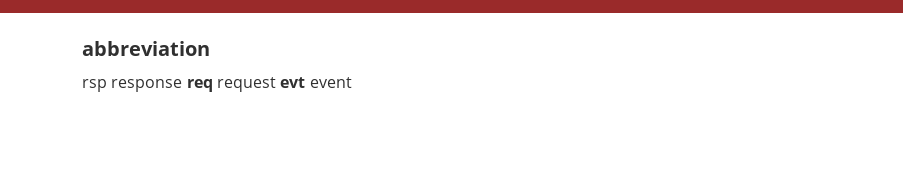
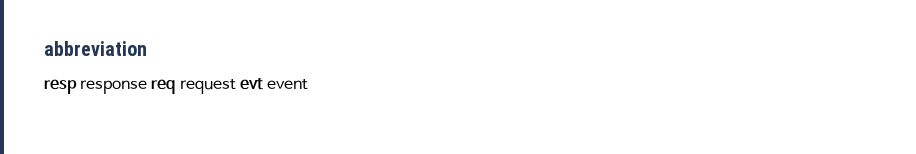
[82,79,107,92] rsp -> [44,79,77,94] resp

